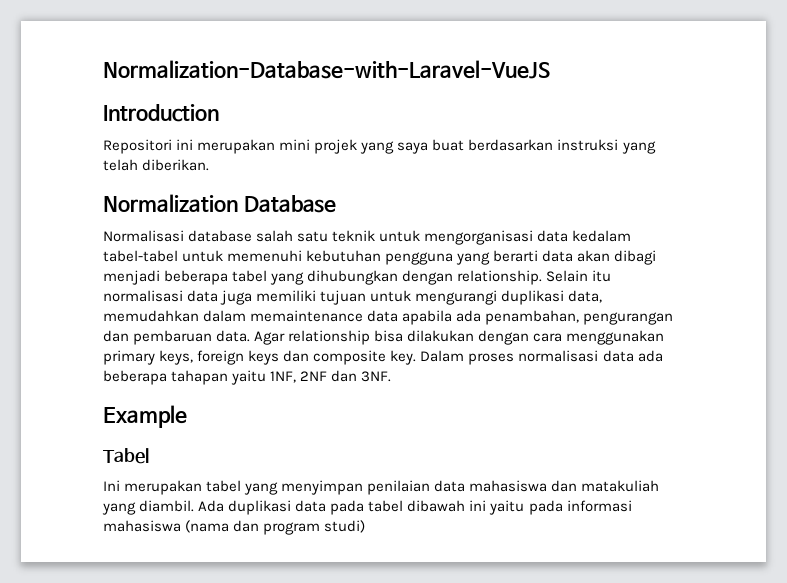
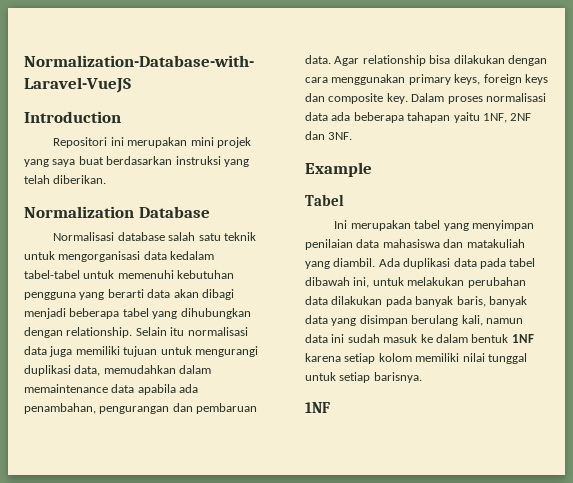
[469,500,632,515] [103,520,366,535] ini yaitu pada informasi mahasiswa (nama dan program studi) -> [353,277,526,288] [305,296,527,307] [305,315,523,326] [305,334,534,343] [305,353,527,364] [305,372,422,383] [305,402,330,413] ini, untuk melakukan perubahan data dilakukan pada banyak baris, banyak data yang disimpan berulang kali, namun data ini sudah masuk ke dalam bentuk 1NF karena setiap kolom memiliki nilai tunggal untuk setiap barisnya. // 1NF

